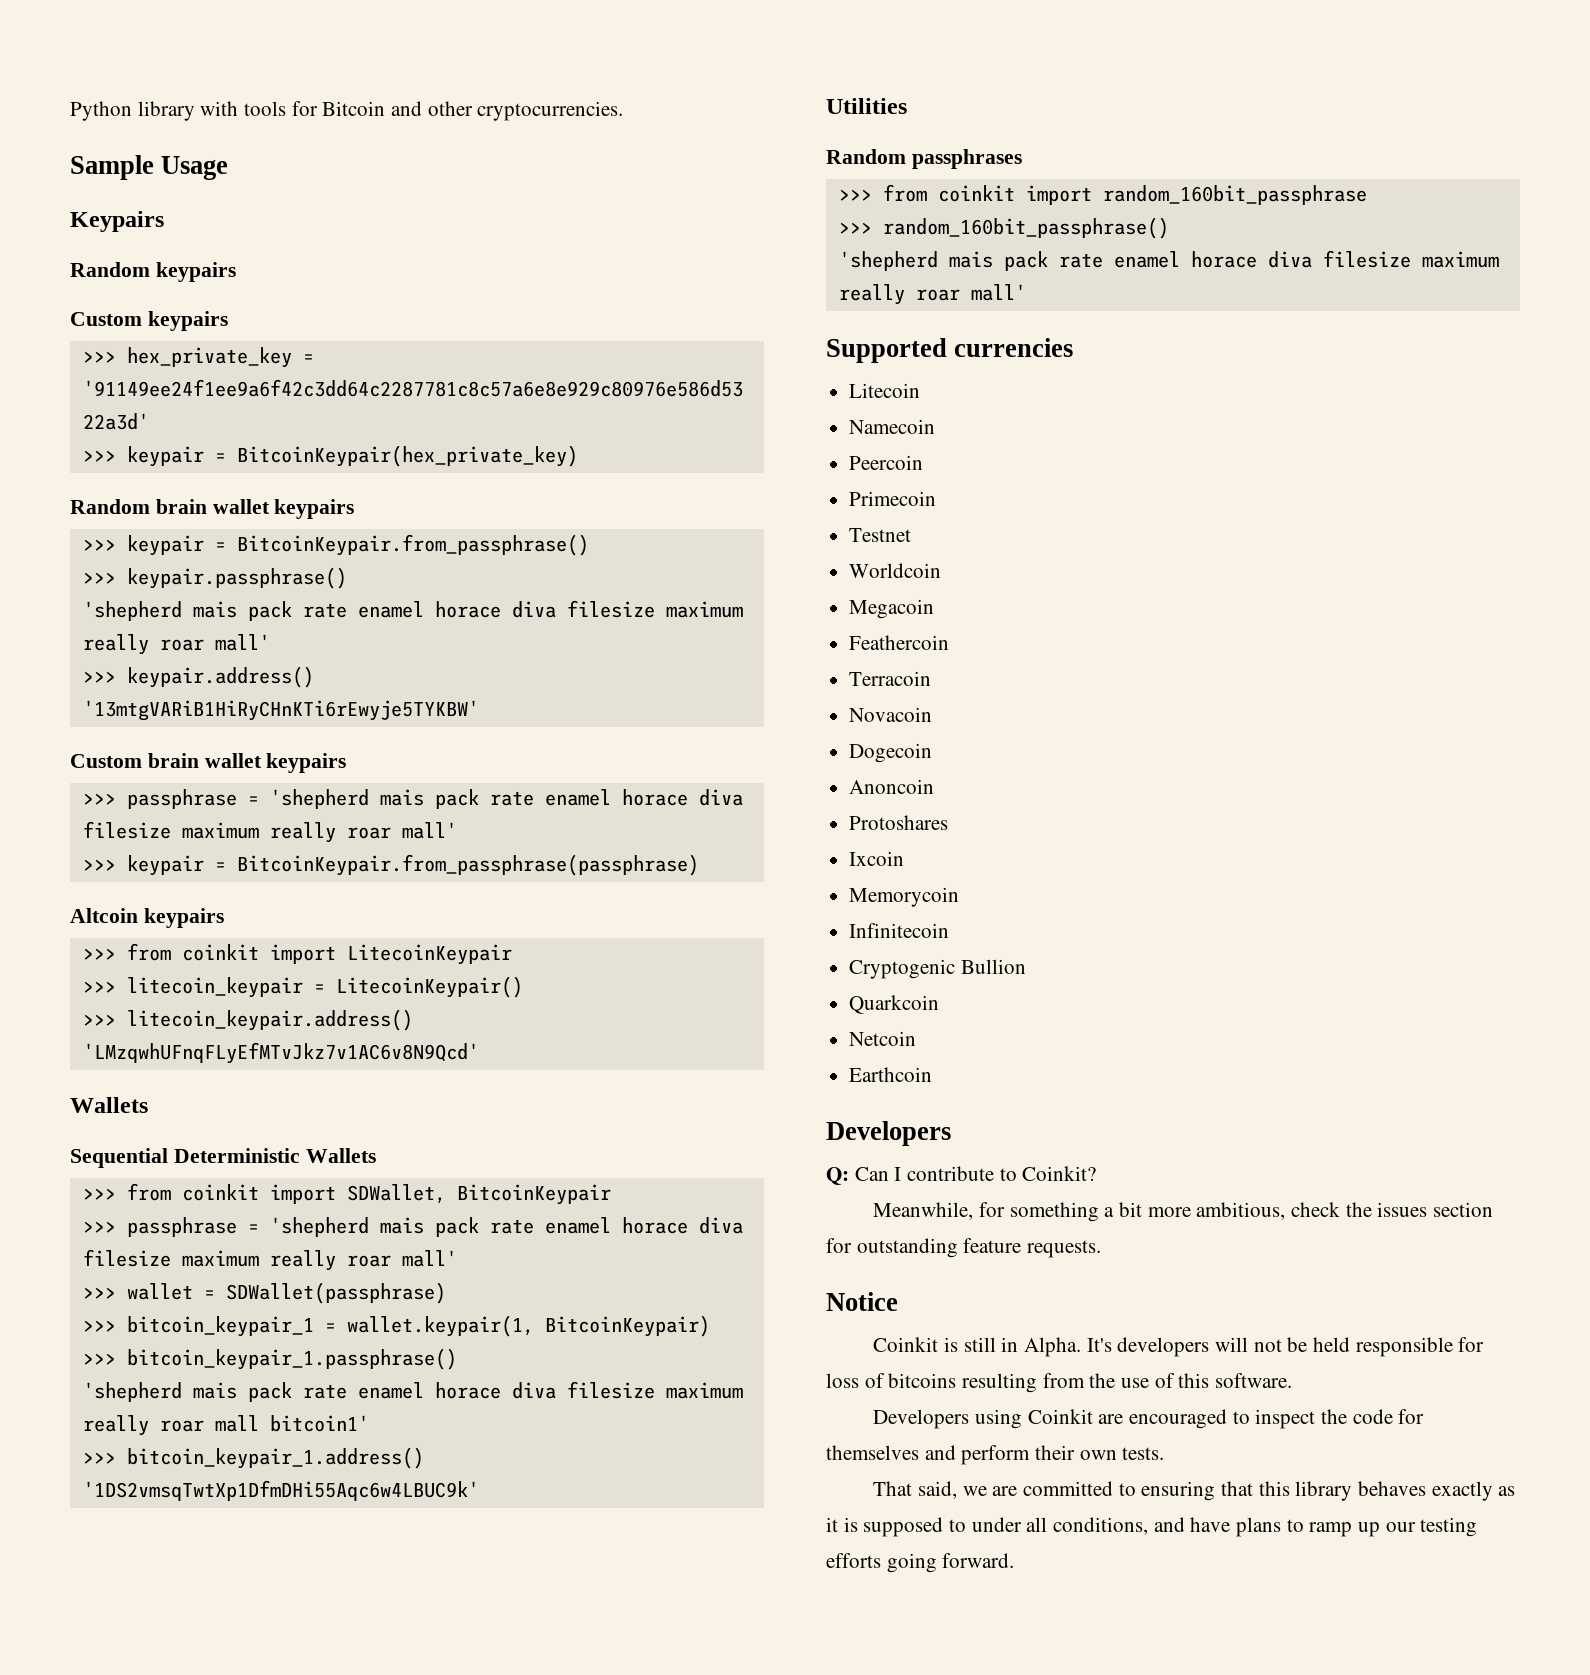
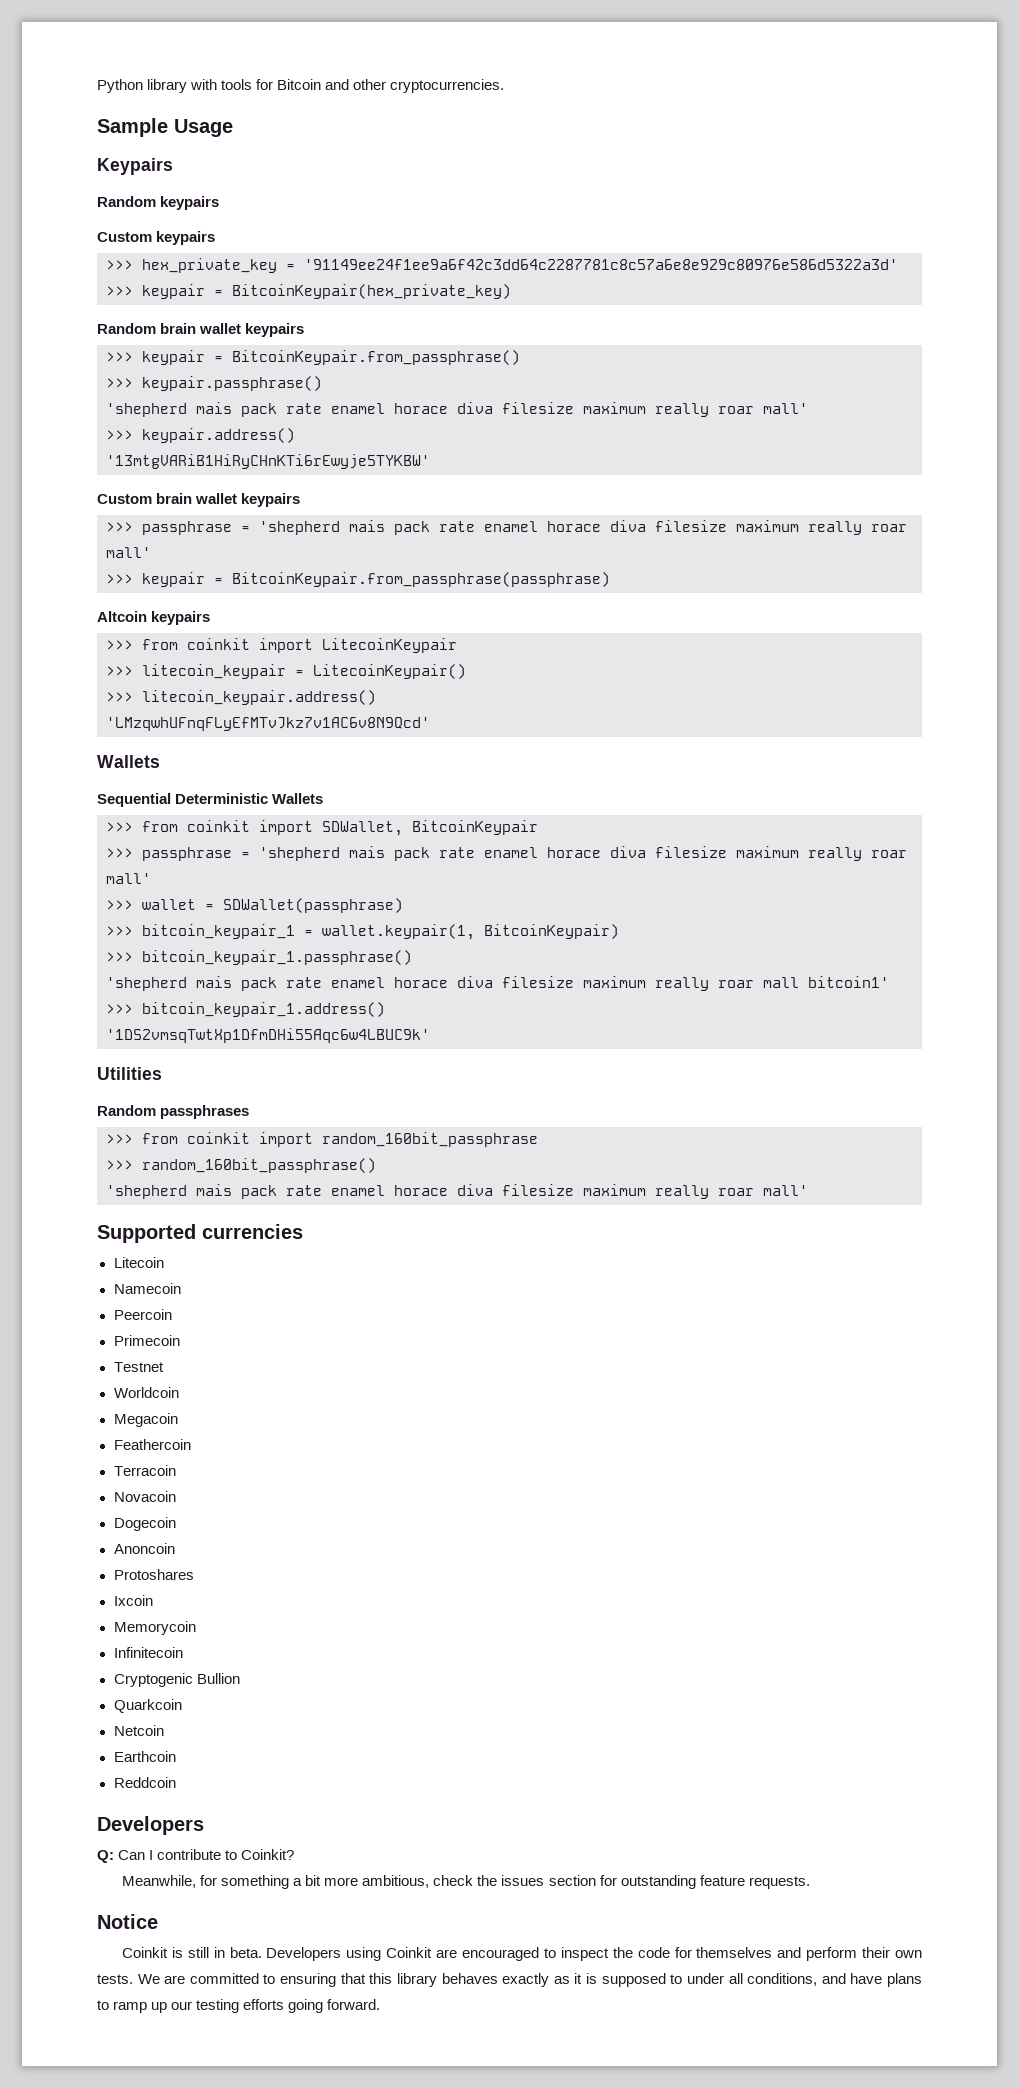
(933, 1074) none -> [113,1777,176,1788] // Reddcoin
[1023,1337,1485,1357] [826,1373,1293,1393] Alpha. It's developers will not be held responsible for loss of bitcoins resulting from the use of this software. // -> [229,1947,262,1958] beta.
[873,1481,987,1499] // That said, we -> [137,1974,160,1984] We

